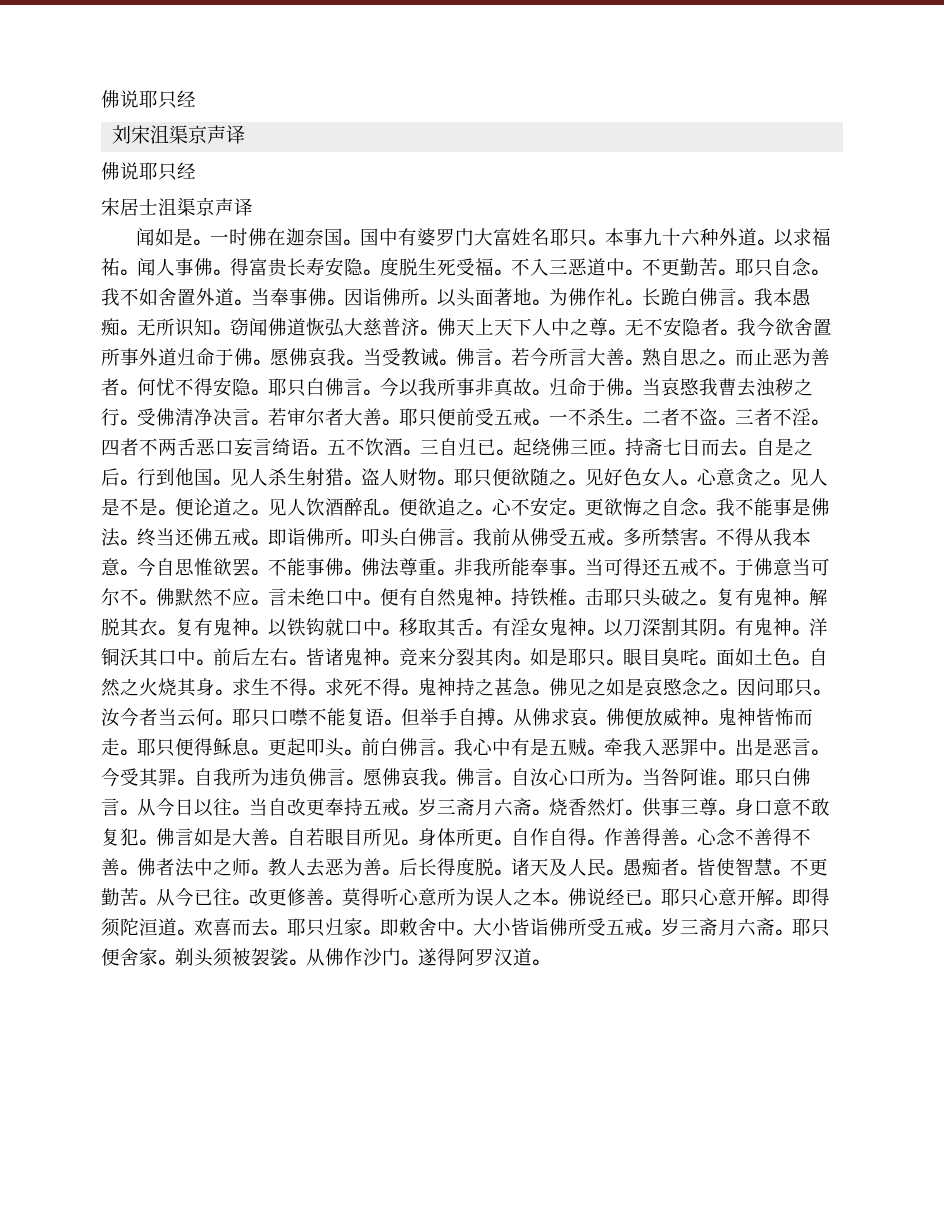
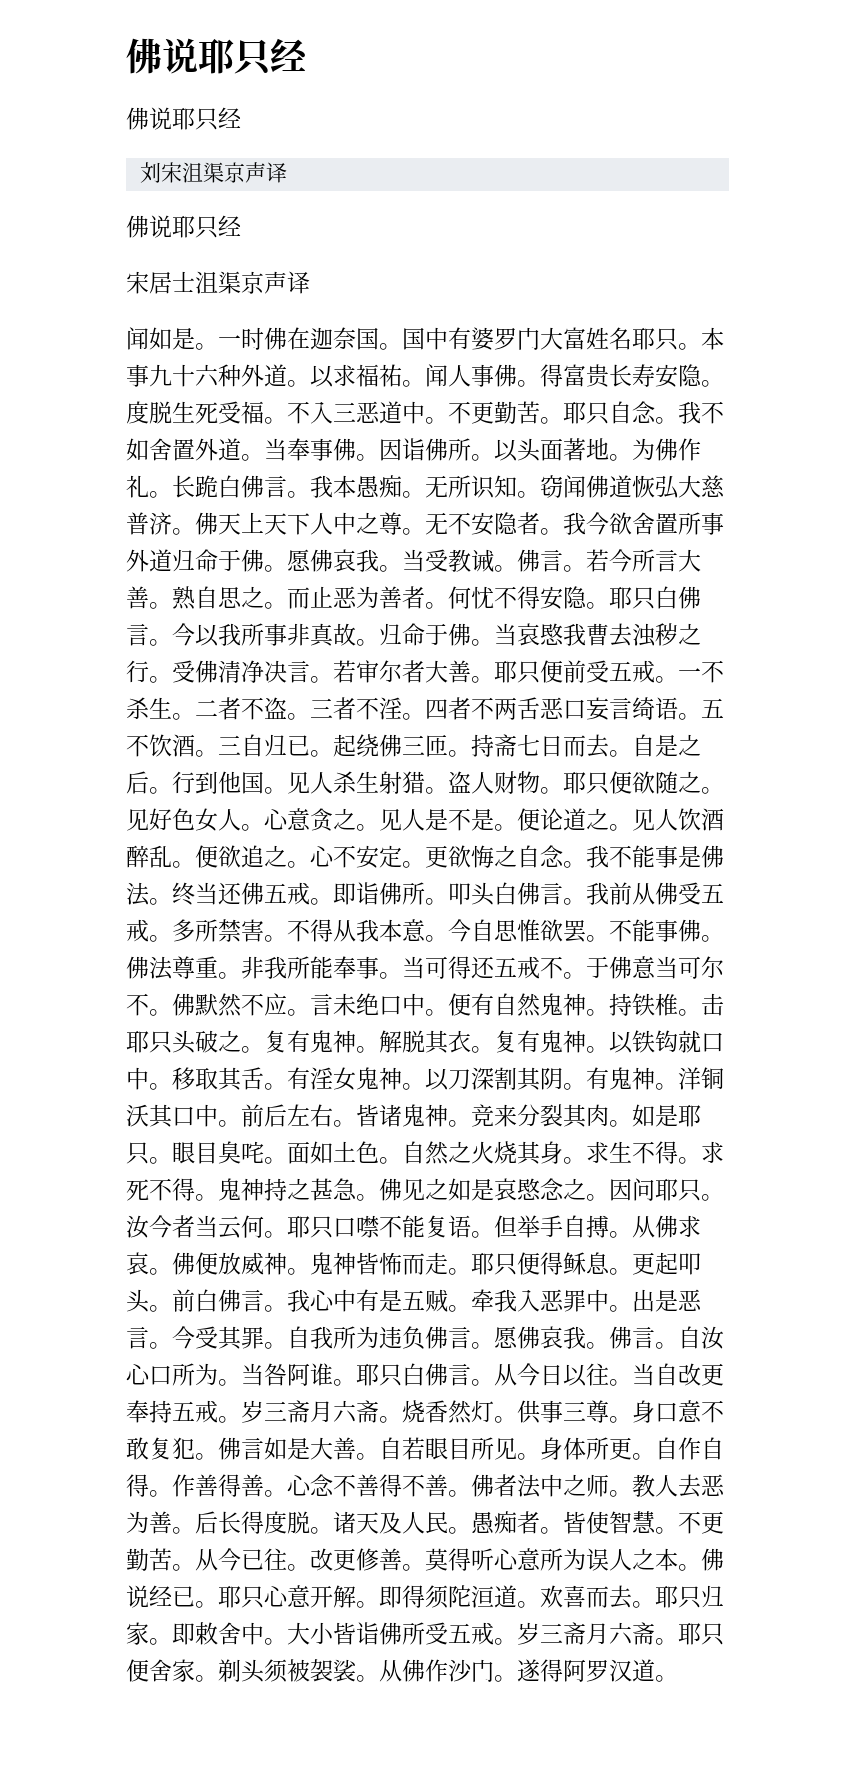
[101,90,196,109] 佛说耶只经 -> [126,38,307,76] [126,107,241,131] 佛说耶只经 // 佛说耶只经

